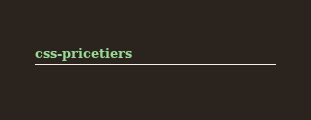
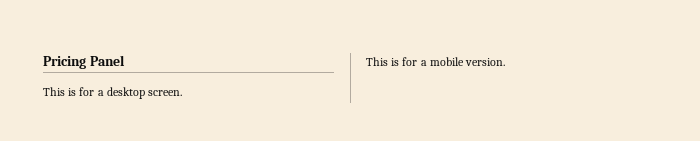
[35,48,132,61] css-pricetiers -> [43,55,125,69] [43,87,183,99] [366,57,506,66] Pricing Panel // This is for a desktop screen. // This is for a mobile version.

